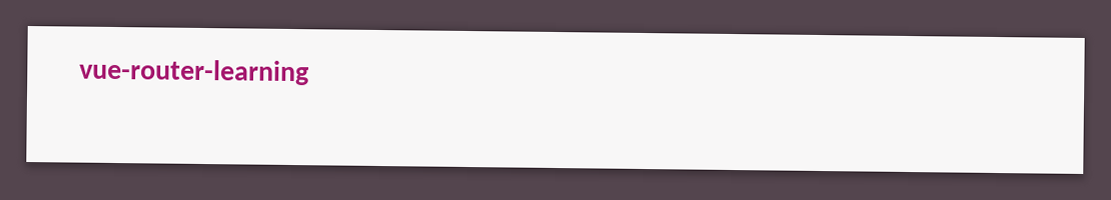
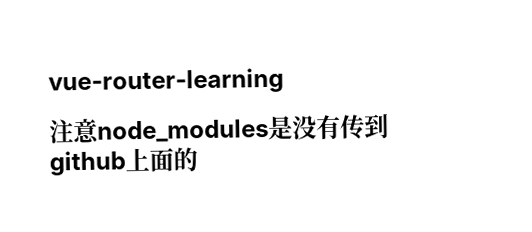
(309, 72) none -> [49,114,389,145] [49,147,198,176] // 注意node_modules是没有传到github上面的

